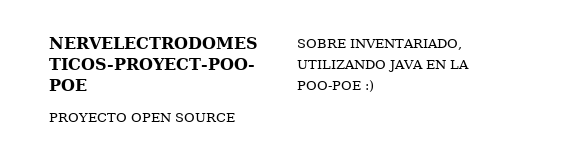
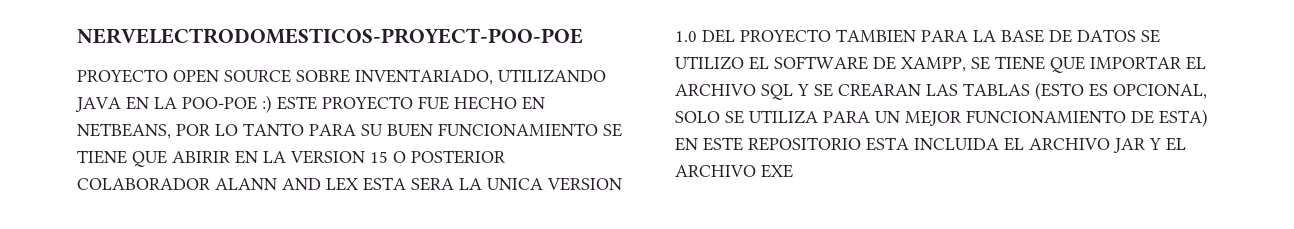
(374, 86) none -> [277,96,545,110] [77,123,622,139] [77,150,505,167] [77,177,622,191] [675,29,1160,43] [675,56,1206,73] [675,82,1207,100] [675,109,1208,127] [675,137,1186,153] [675,164,793,178] ESTE PROYECTO FUE HECHO EN NETBEANS, POR LO TANTO PARA SU BUEN FUNCIONAMIENTO SE TIENE QUE ABIRIR EN LA VERSION 15 O POSTERIOR COLABORADOR ALANN AND LEX ESTA SERA LA UNICA VERSION 1.0 DEL PROYECTO TAMBIEN PARA LA BASE DE DATOS SE UTILIZO EL SOFTWARE DE XAMPP, SE TIENE QUE IMPORTAR EL ARCHIVO SQL Y SE CREARAN LAS TABLAS (ESTO ES OPCIONAL, SOLO SE UTILIZA PARA UN MEJOR FUNCIONAMIENTO DE ESTA) EN ESTE REPOSITORIO ESTA INCLUIDA EL ARCHIVO JAR Y EL ARCHIVO EXE

